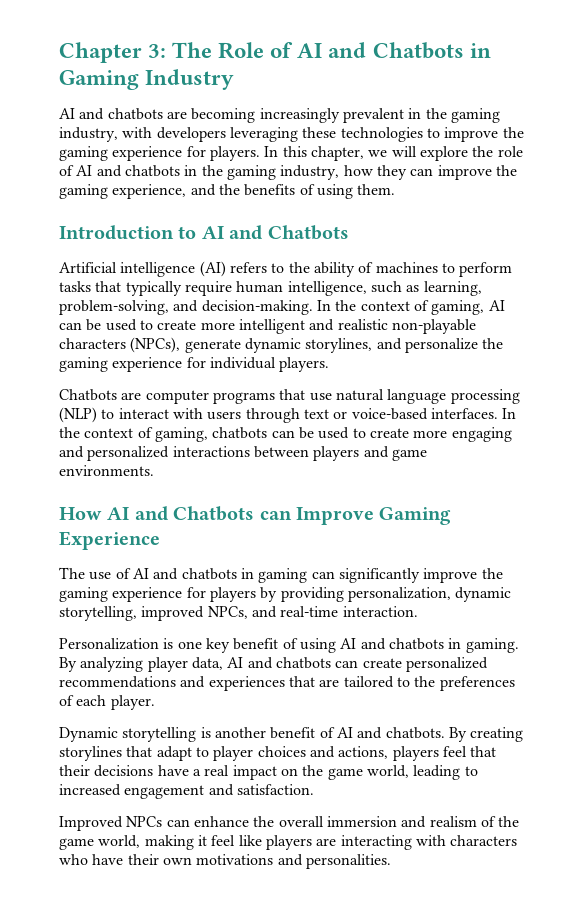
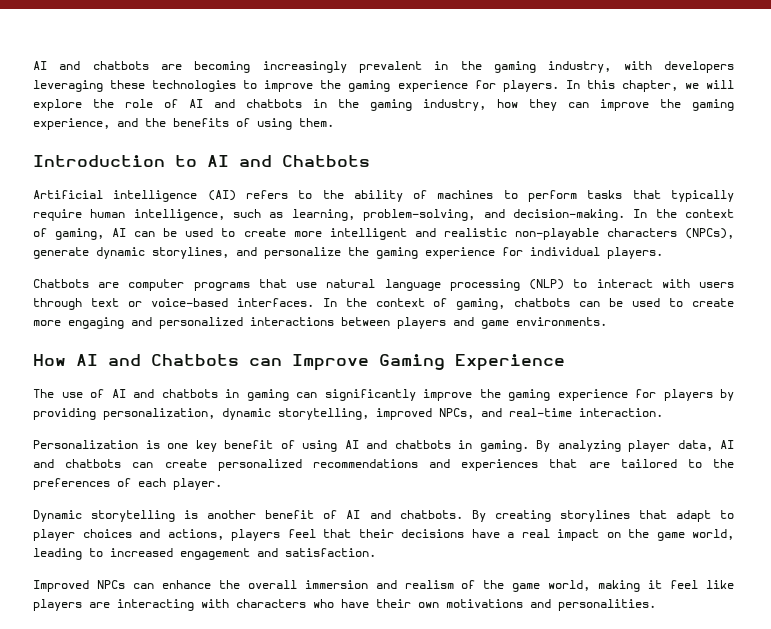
[59,42,491,63] [59,69,235,90] Chapter 3: The Role of AI and Chatbots in Gaming Industry // -> (33, 65) none

